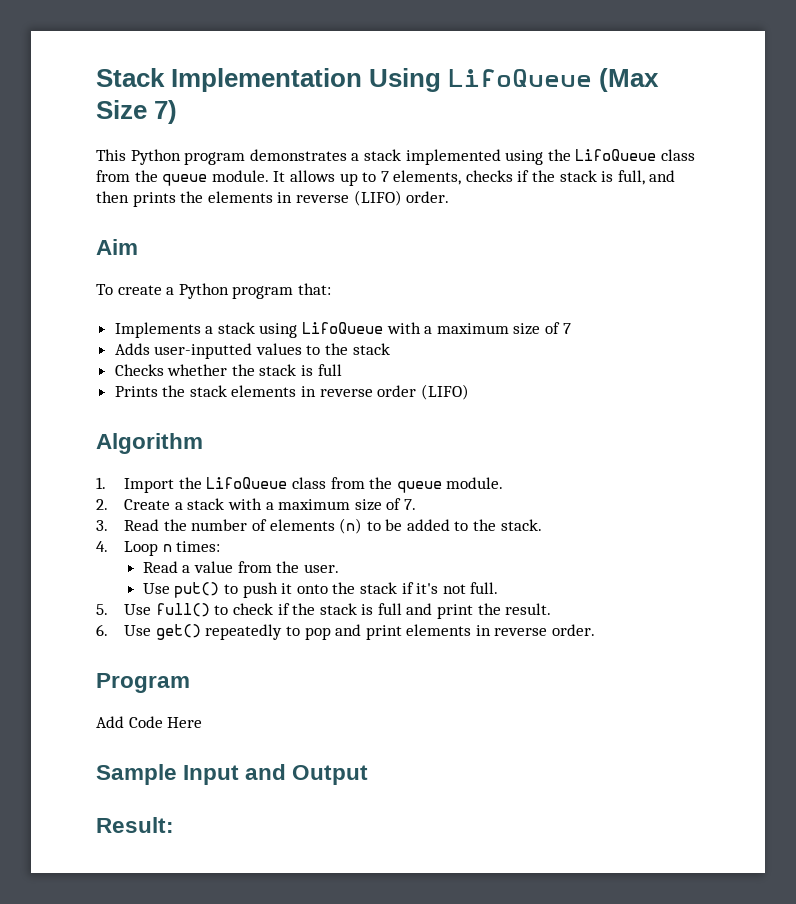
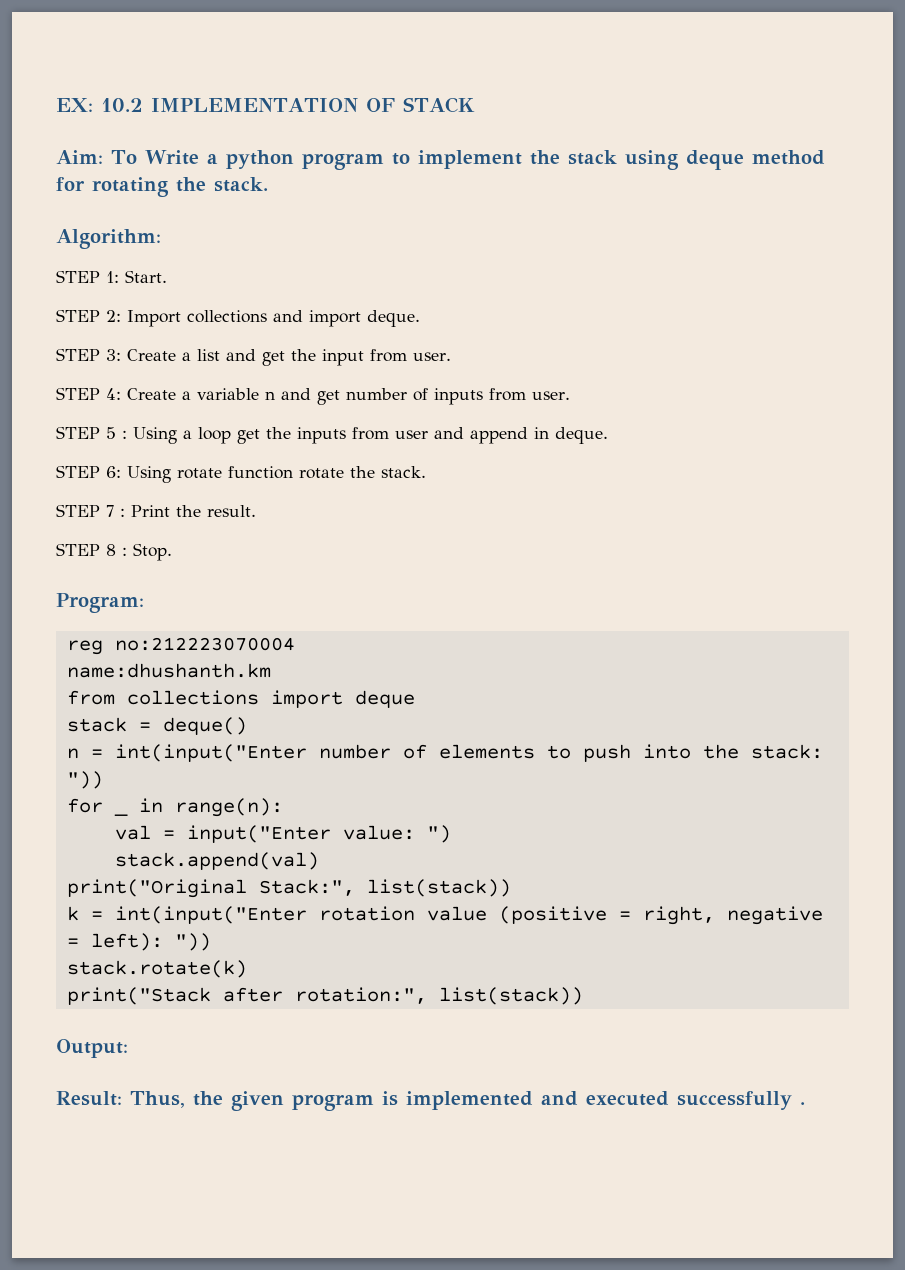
[96,68,660,92] [96,100,178,124] [96,149,695,165] [96,170,676,186] [96,190,450,207] [96,239,138,255] [96,283,331,299] [114,322,571,338] [114,343,390,359] [114,364,342,376] [114,384,469,400] [96,433,203,454] [96,477,504,493] [96,498,416,511] [96,518,542,534] [96,541,221,556] [142,561,339,573] [142,582,499,598] [96,603,552,619] [96,624,596,640] [96,673,190,693] [96,716,203,728] [96,764,369,785] [96,817,174,833] Stack Implementation Using LifoQueue (Max Size 7) // This Python program demonstrates a stack implemented using the LifoQueue class from the queue module. It allows up to 7 elements, checks if the stack is full, and then prints the elements in reverse (LIFO) order. // Aim // To create a Python program that: // Implements a stack using LifoQueue with a maximum size of 7 // Adds user-inputted values to the stack // Checks whether the stack is full // Prints the stack elements in reverse order (LIFO) // Algorithm // 1. Import the LifoQueue class from the queue module. // 2. Create a stack with a maximum size of 7. // 3. Read the number of elements (n) to be added to the stack. // 4. Loop n times: // Read a value from the user. // Use put() to push it onto the stack if it's not full. // 5. Use full() to check if the stack is full and print the result. // 6. Use get() repeatedly to pop and print elements in reverse order. // Program // Add Code Here // Sample Input and Output // Result: -> [56,97,475,113] [56,150,825,170] [56,177,268,197] [56,229,161,249] [56,270,167,283] [56,309,420,327] [56,348,451,366] [56,387,570,405] [56,426,608,444] [56,465,426,483] [56,504,256,517] [56,543,172,561] [56,593,144,613] [66,637,295,655] [66,663,271,678] [66,690,415,708] [66,717,247,735] [66,744,823,762] [66,771,103,789] [66,798,283,817] [114,825,451,843] [114,852,319,870] [66,879,511,898] [66,906,823,925] [66,933,211,951] [66,960,247,978] [66,987,583,1005] [56,1039,128,1058] [56,1091,805,1111] EX: 10.2 IMPLEMENTATION OF STACK // Aim: To Write a python program to implement the stack using deque method for rotating the stack. // Algorithm: // STEP 1: Start. // STEP 2: Import collections and import deque. // STEP 3: Create a list and get the input from user. // STEP 4: Create a variable n and get number of inputs from user. // STEP 5 : Using a loop get the inputs from user and append in deque. // STEP 6: Using rotate function rotate the stack. // STEP 7 : Print the result. // STEP 8 : Stop. // Program: // reg no:212223070004 // name:dhushanth.km // from collections import deque // stack = deque() // n = int(input("Enter number of elements to push into the stack: ")) // for _ in range(n): // val = input("Enter value: ") // stack.append(val) // print("Original Stack:", list(stack)) // k = int(input("Enter rotation value (positive = right, negative = left): ")) // stack.rotate(k) // print("Stack after rotation:", list(stack)) // Output: // Result: Thus, the given program is implemented and executed successfully .

